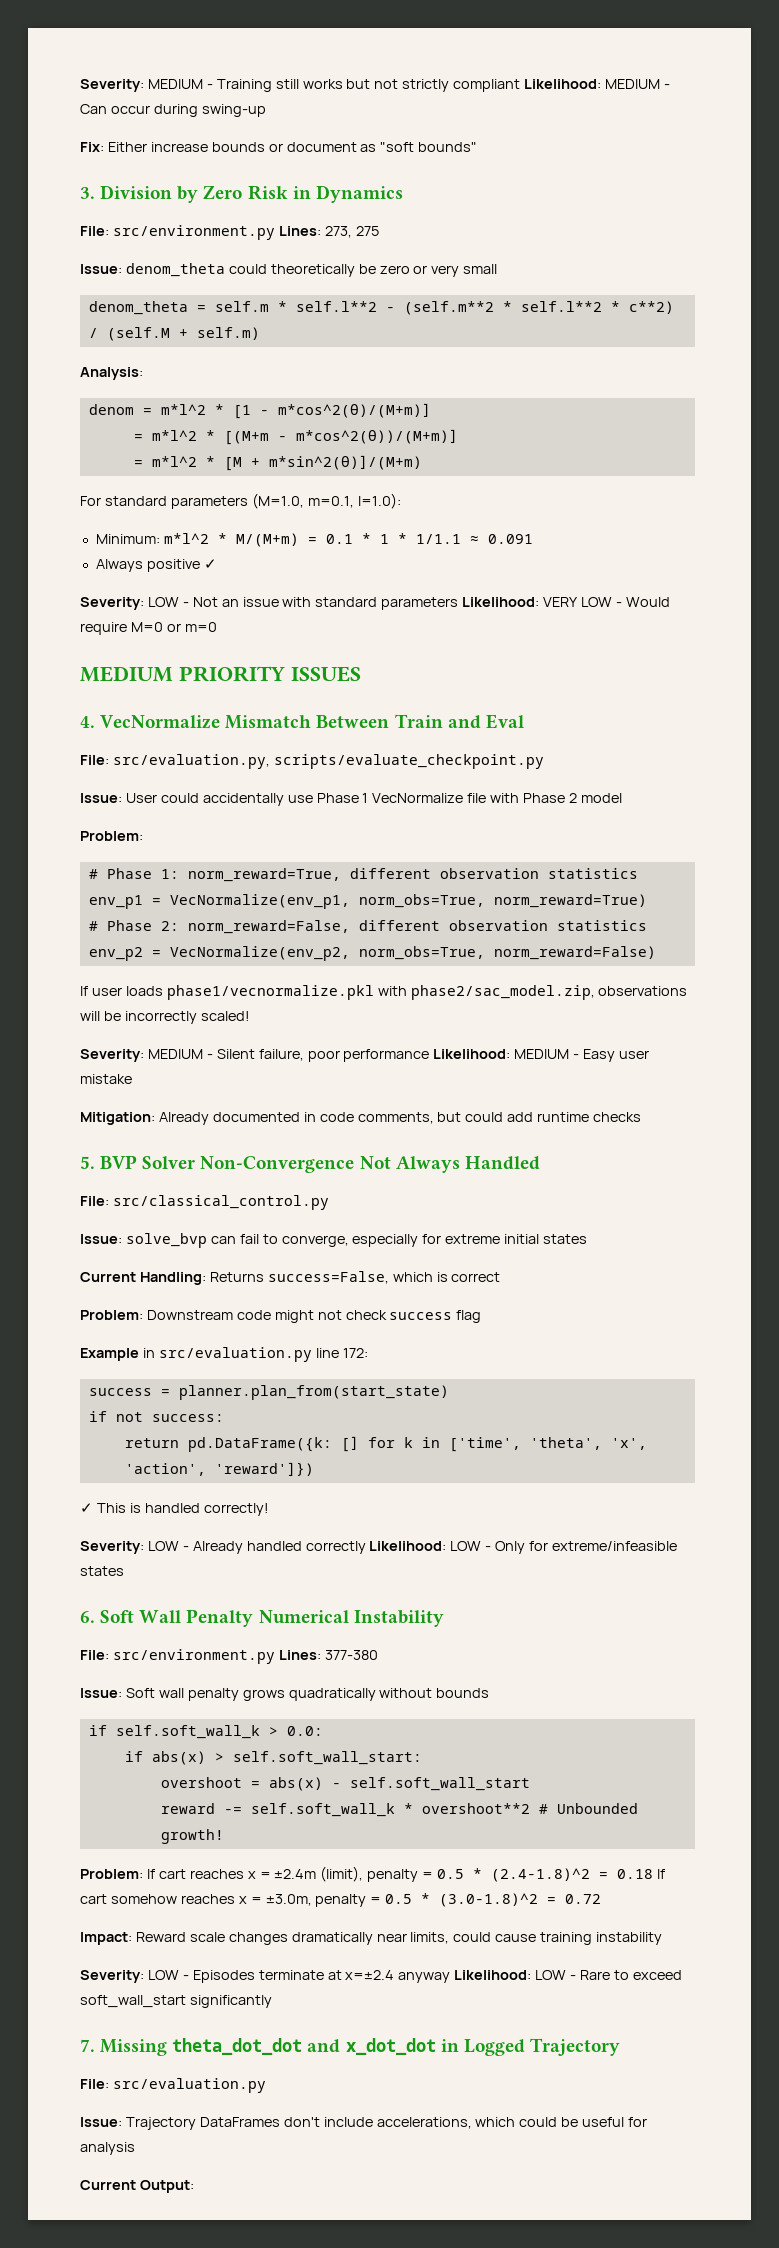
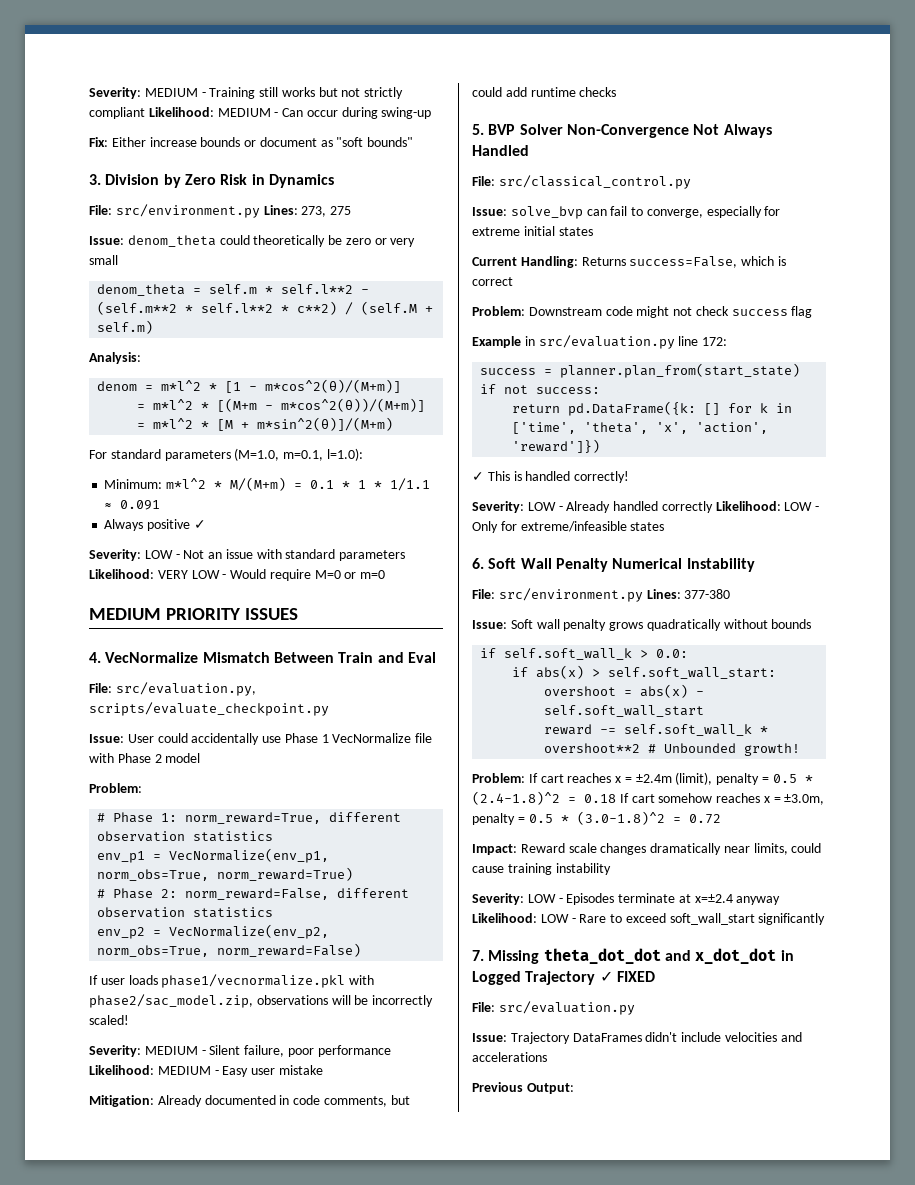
(620, 2047) none -> [599,971,655,982] ✓ FIXED
[283,2117,648,2129] [80,2142,135,2155] [80,2180,136,2190] don't include accelerations, which could be useful for analysis // Current -> [645,1032,802,1042] [472,1052,547,1062] [472,1082,523,1092] didn't include velocities and accelerations // Previous

